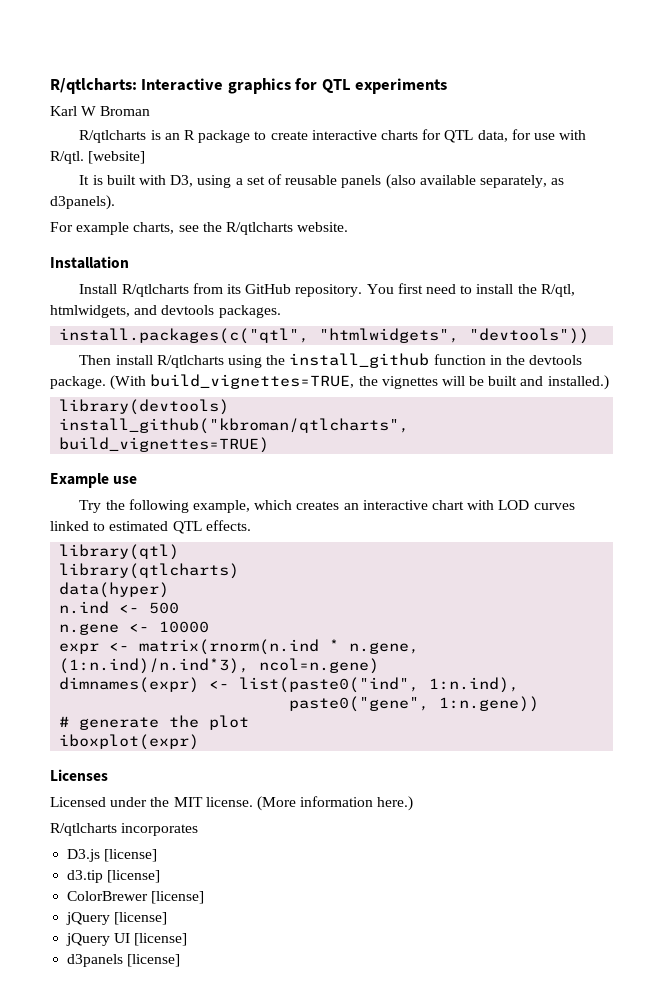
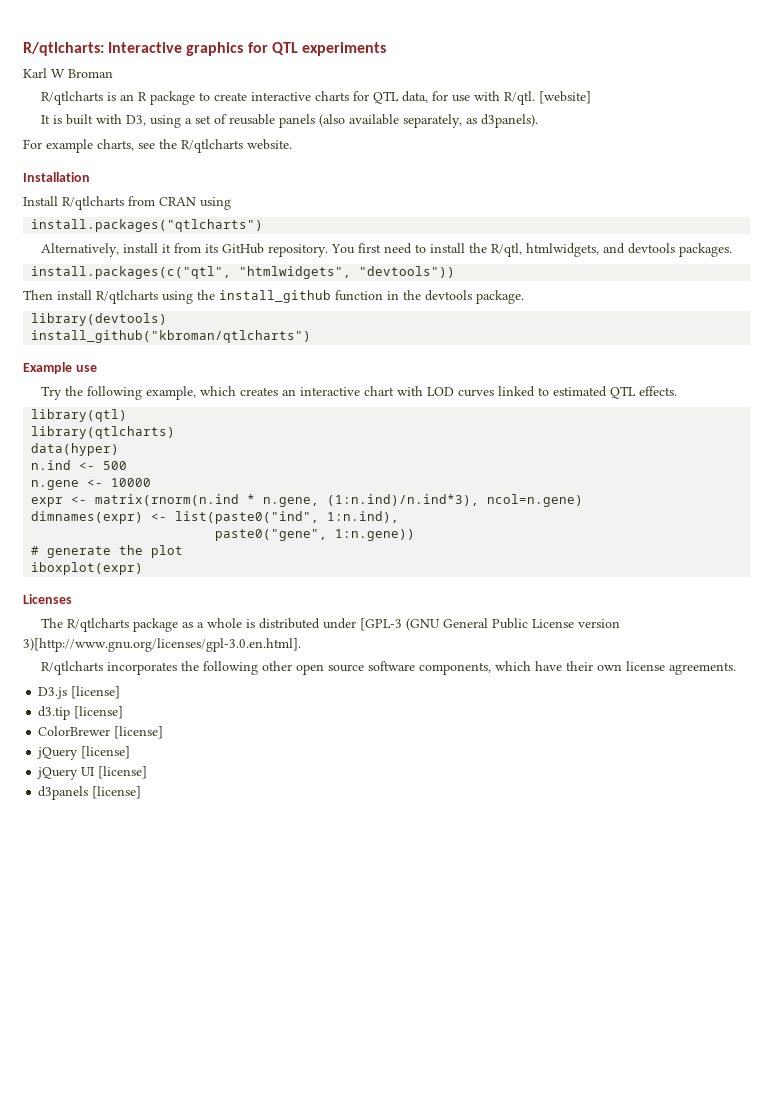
(223, 288) none -> [159,197,231,210] [31,219,264,232] [41,243,202,257] CRAN using // install.packages("qtlcharts") // Alternatively, install it from
[110,374,609,390] (With build_vignettes=TRUE, the vignettes will be built and installed.) -> (524, 297) none
[59,418,410,434] [59,437,270,453] install_github("kbroman/qtlcharts", build_vignettes=TRUE) -> [31,330,312,343] install_github("kbroman/qtlcharts")
[50,796,414,811] [50,823,199,836] Licensed under the MIT license. (More information here.) // R/qtlcharts incorporates -> [41,618,621,632] [23,638,301,652] [41,661,737,675] The R/qtlcharts package as a whole is distributed under [GPL-3 (GNU General Public License version 3)[http://www.gnu.org/licenses/gpl-3.0.en.html]. // R/qtlcharts incorporates the following other open source software components, which have their own license agreements.

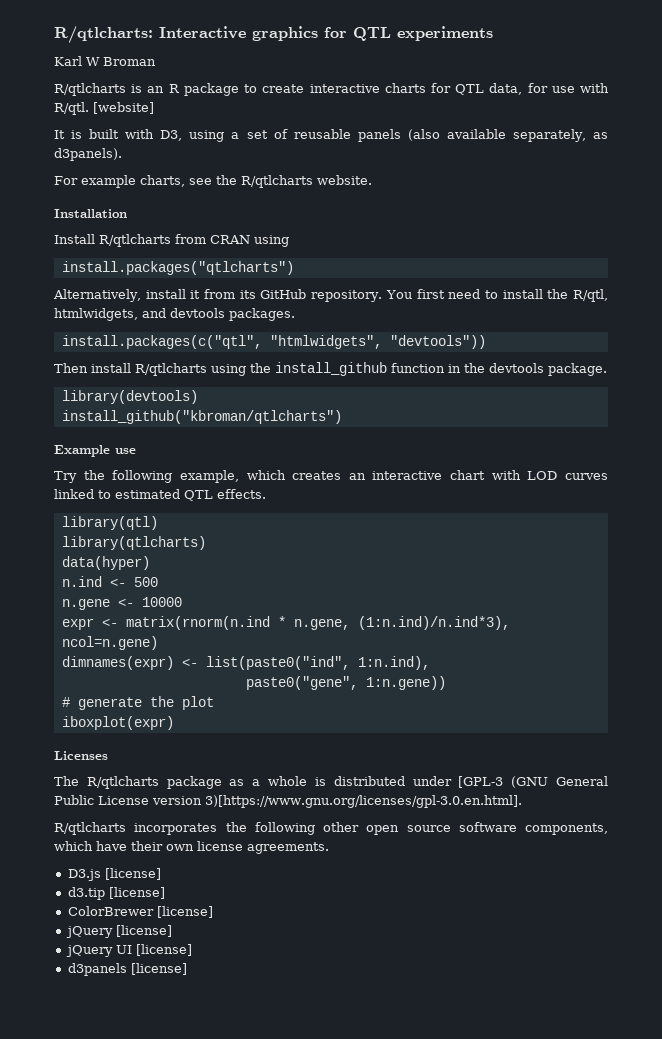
[23,638,301,652] 3)[http://www.gnu.org/licenses/gpl-3.0.en.html]. -> [205,795,522,808] 3)[https://www.gnu.org/licenses/gpl-3.0.en.html].

